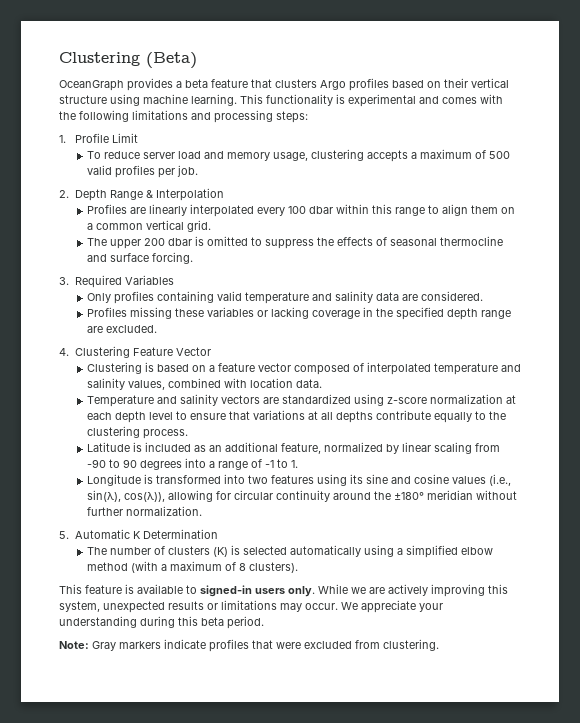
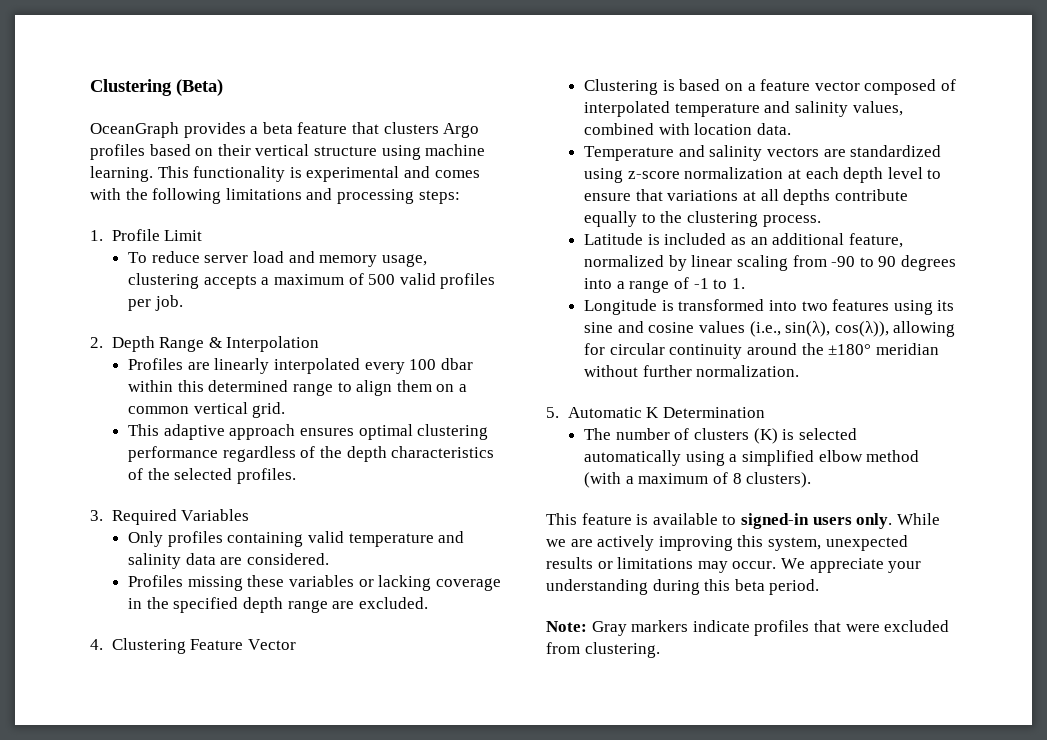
(392, 209) none -> [208,380,289,392] determined
[86,236,503,249] [86,252,193,264] The upper 200 dbar is omitted to suppress the effects of seasonal thermocline and surface forcing. -> [128,424,489,440] [128,446,495,462] [128,468,297,484] This adaptive approach ensures optimal clustering performance regardless of the depth characteristics of the selected profiles.

